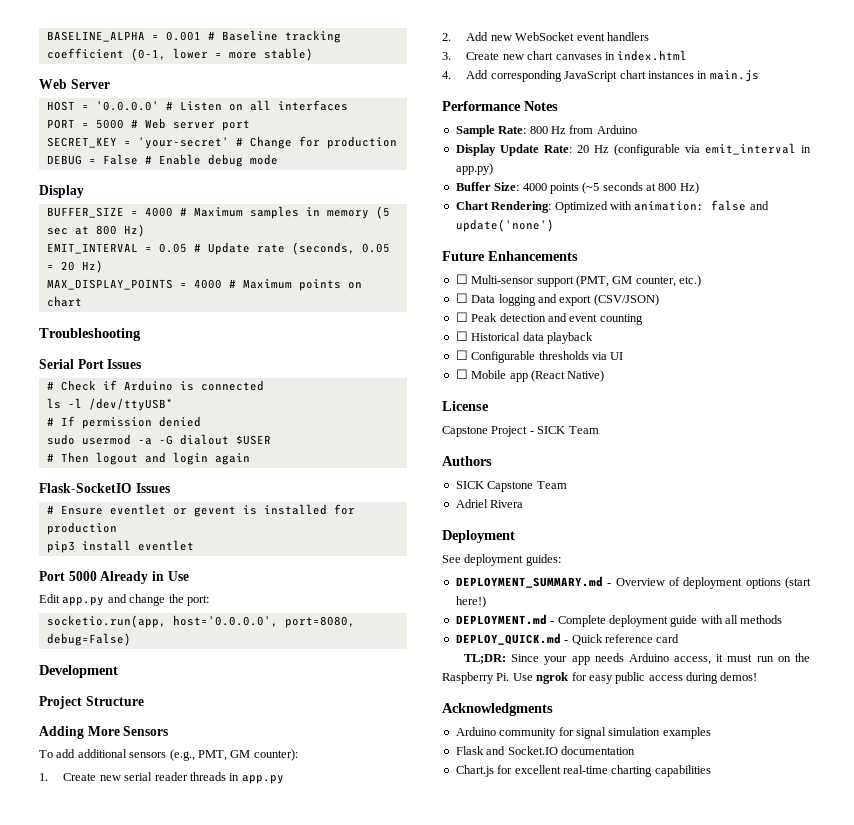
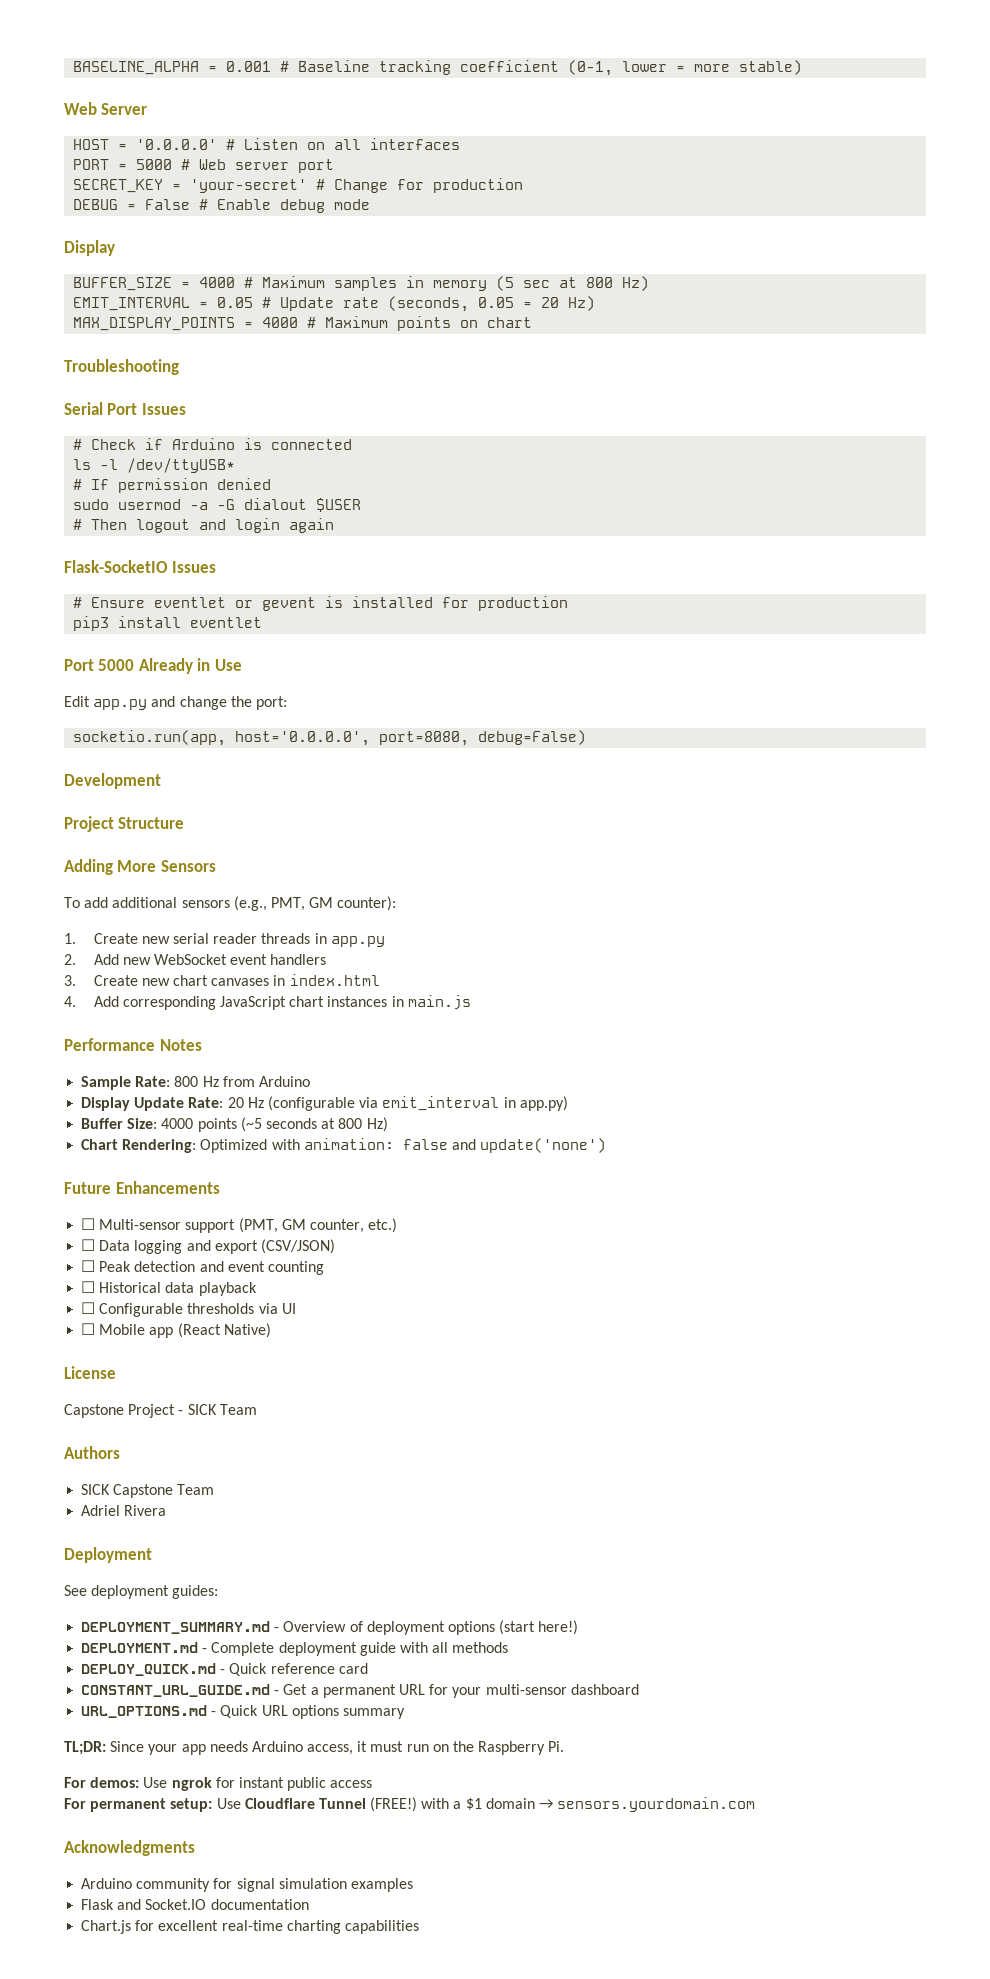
(680, 638) none -> [81,1684,639,1698] [81,1705,405,1719] // CONSTANT_URL_GUIDE.md - Get a permanent URL for your multi-sensor dashboard // URL_OPTIONS.md - Quick URL options summary
(510, 677) none -> [64,1777,140,1788] // For demos:
[588,675,613,684] easy -> [238,1777,284,1788] instant
[686,672,758,684] during demos! -> [64,1797,756,1812] // For permanent setup: Use Cloudflare Tunnel (FREE!) with a $1 domain → sensors.yourdomain.com

